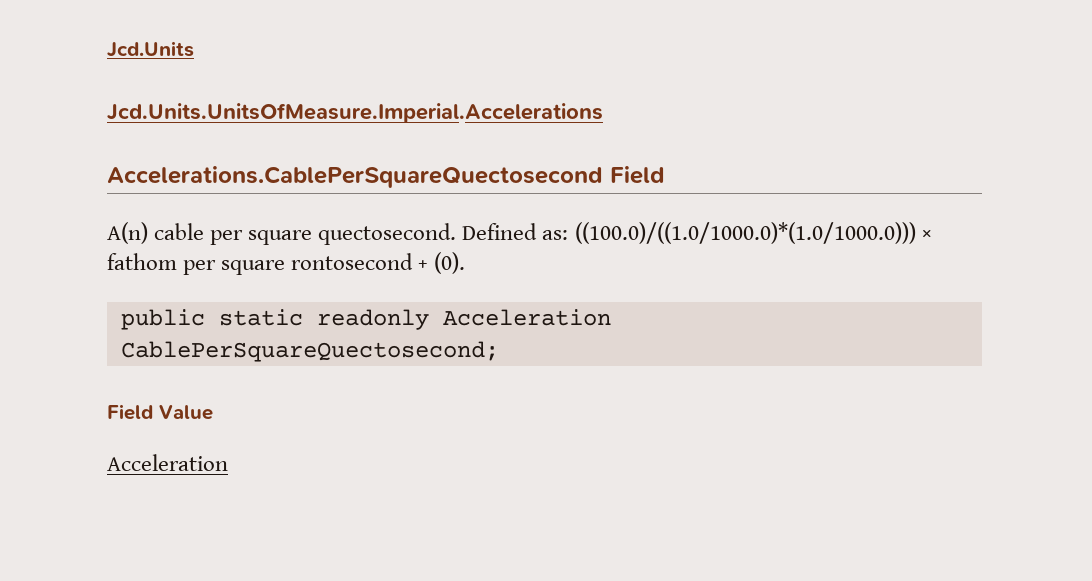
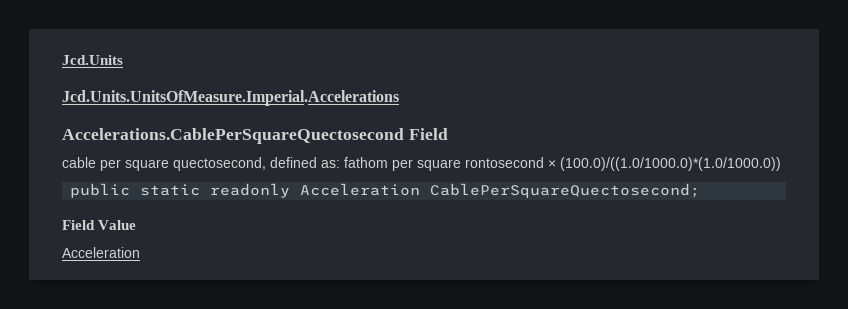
[107,222,148,244] A(n) -> (448, 134) none
[318,222,932,245] quectosecond. Defined as: ((100.0)/((1.0/1000.0)*(1.0/1000.0))) × -> [173,157,340,171] quectosecond, defined as:
[418,252,466,274] + (0). -> [548,157,781,171] × (100.0)/((1.0/1000.0)*(1.0/1000.0))

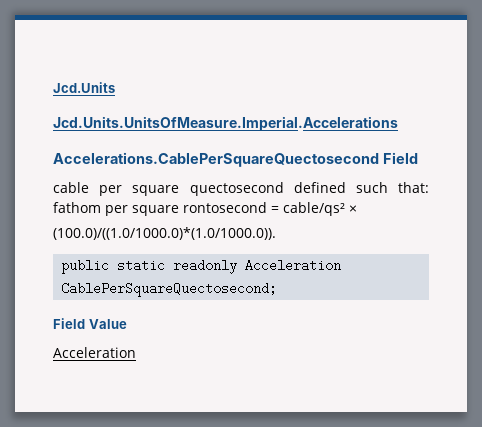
[173,157,340,171] quectosecond, defined as: -> [189,182,429,196] quectosecond defined such that:
(544, 162) none -> [271,202,345,216] = cable/qs²
[560,157,781,171] (100.0)/((1.0/1000.0)*(1.0/1000.0)) -> [53,227,276,240] // (100.0)/((1.0/1000.0)*(1.0/1000.0)).

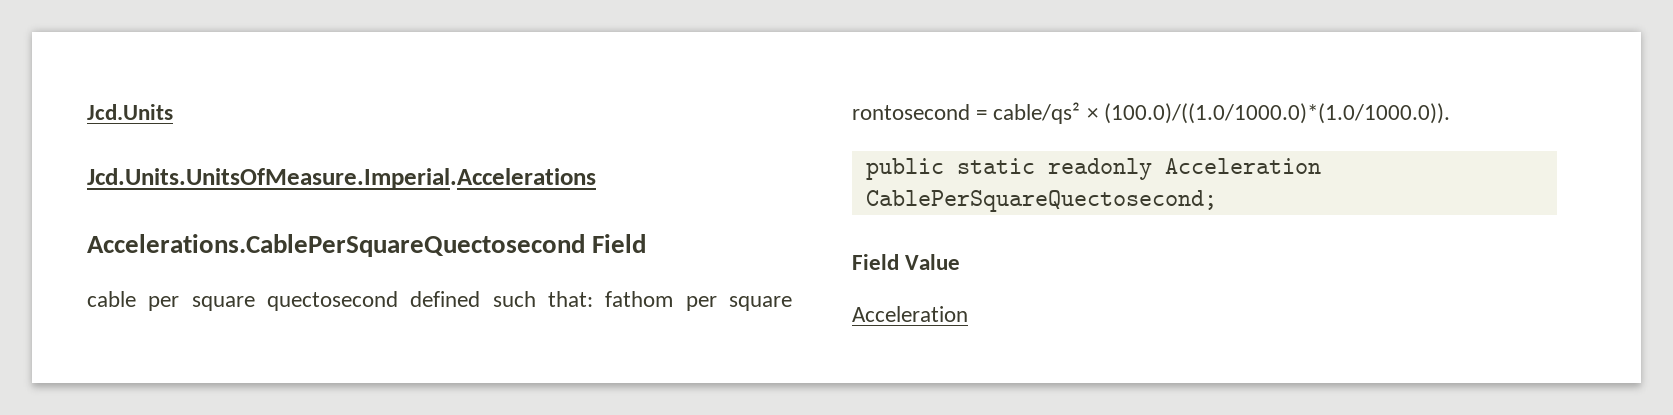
(357, 209) // -> (1098, 113) none

